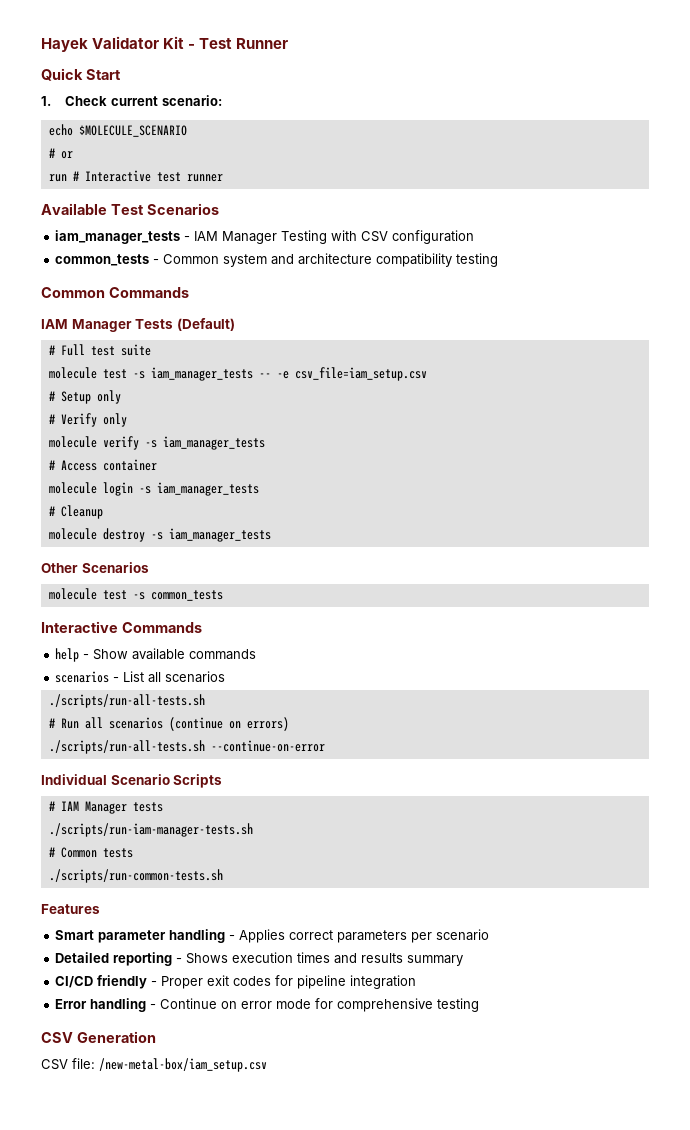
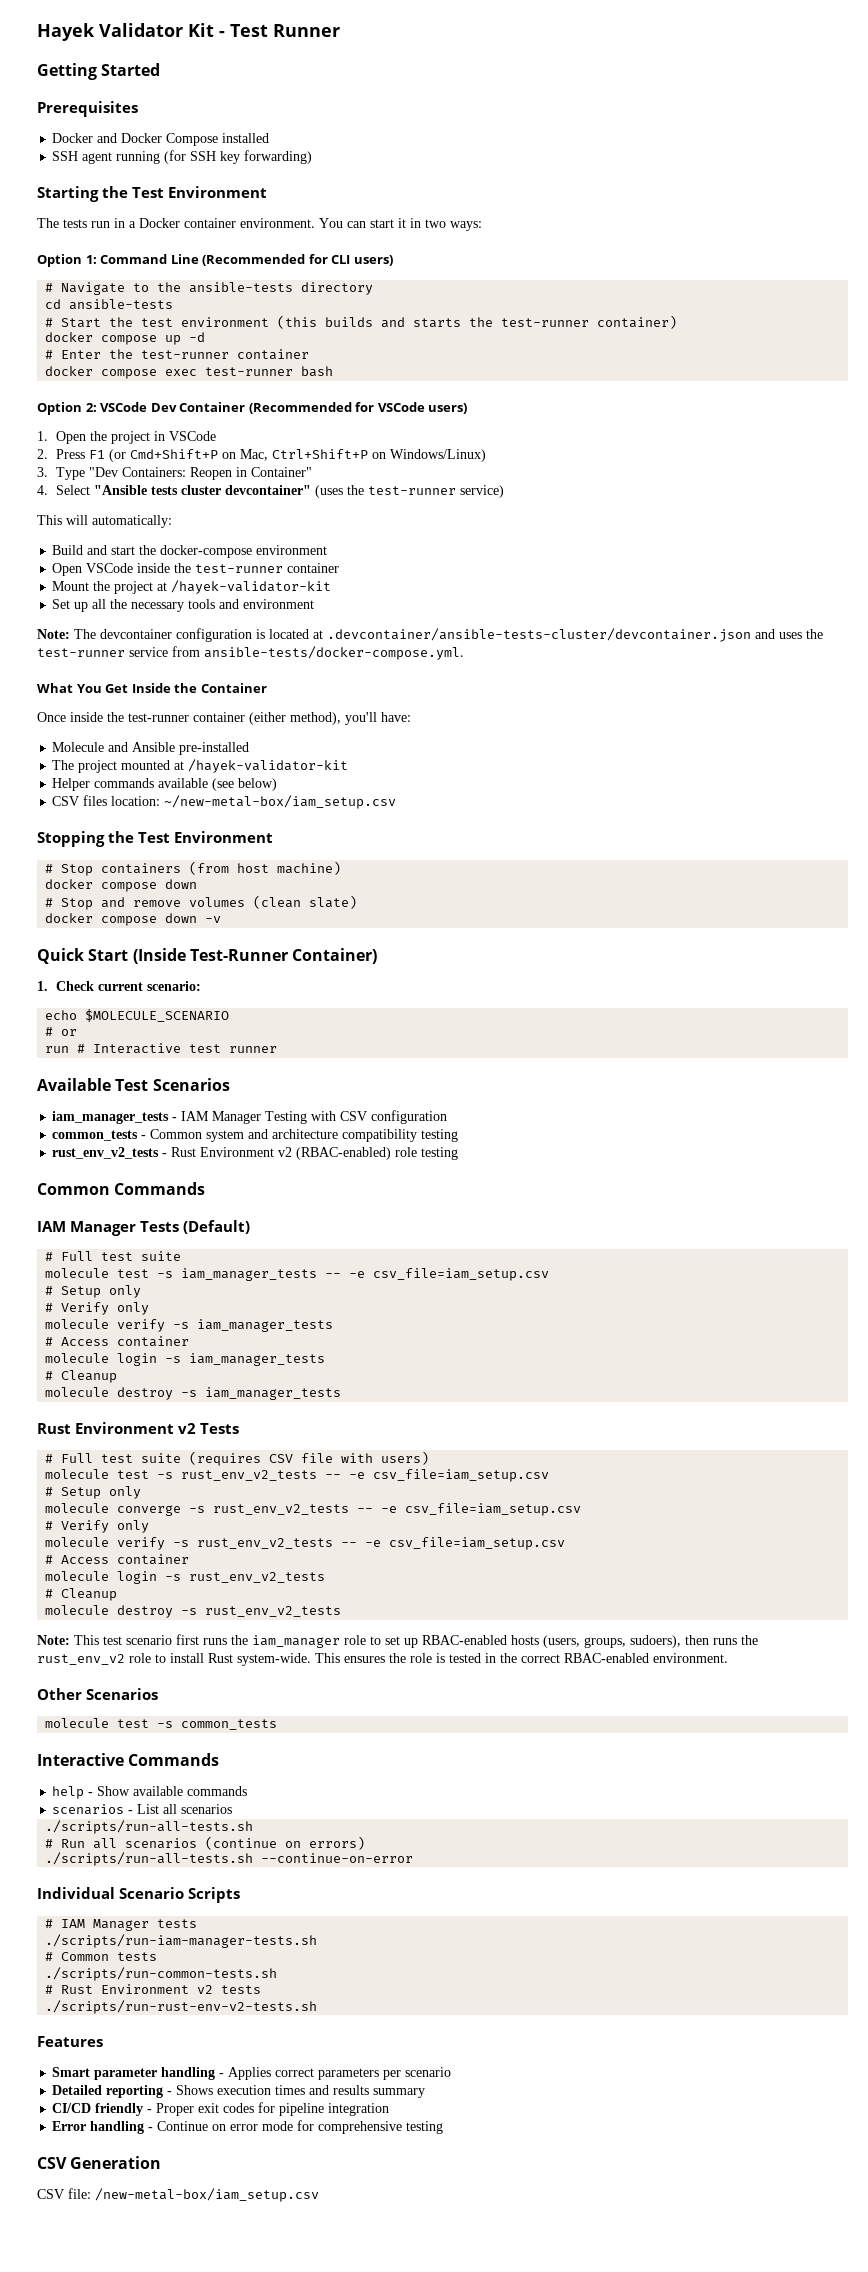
(289, 43) none -> [37,63,161,80] [37,101,138,117] [52,133,270,146] [52,150,313,164] [37,186,267,202] [37,218,482,231] [37,254,393,267] [45,282,374,295] [45,299,174,310] [45,315,678,329] [45,332,206,345] [45,349,310,360] [45,366,334,379] [37,402,468,415] [37,431,216,444] [37,449,486,462] [37,467,312,480] [37,485,504,498] [37,515,172,528] [52,545,328,558] [52,563,340,576] [52,580,332,594] [52,599,315,612] [37,628,823,642] [37,646,464,660] [37,683,267,693] [37,712,411,725] [52,742,250,755] [52,759,349,773] [52,778,278,791] [52,795,397,809] [37,831,273,847] [45,861,342,876] [45,879,198,892] [45,895,358,910] [45,913,222,926] // Getting Started // Prerequisites // Docker and Docker Compose installed // SSH agent running (for SSH key forwarding) // Starting the Test Environment // The tests run in a Docker container environment. You can start it in two ways: // Option 1: Command Line (Recommended for CLI users) // # Navigate to the ansible-tests directory // cd ansible-tests // # Start the test environment (this builds and starts the test-runner container) // docker compose up -d // # Enter the test-runner container // docker compose exec test-runner bash // Option 2: VSCode Dev Container (Recommended for VSCode users) // 1. Open the project in VSCode // 2. Press F1 (or Cmd+Shift+P on Mac, Ctrl+Shift+P on Windows/Linux) // 3. Type "Dev Containers: Reopen in Container" // 4. Select "Ansible tests cluster devcontainer" (uses the test-runner service) // This will automatically: // Build and start the docker-compose environment // Open VSCode inside the test-runner container // Mount the project at /hayek-validator-kit // Set up all the necessary tools and environment // Note: The devcontainer configuration is located at .devcontainer/ansible-tests-cluster/devcontainer.json and uses the test-runner service from ansible-tests/docker-compose.yml. // What You Get Inside the Container // Once inside the test-runner container (either method), you'll have: // Molecule and Ansible pre-installed // The project mounted at /hayek-validator-kit // Helper commands available (see below) // CSV files location: ~/new-metal-box/iam_setup.csv // Stopping the Test Environment // # Stop containers (from host machine) // docker compose down // # Stop and remove volumes (clean slate) // docker compose down -v
(121, 74) none -> [132,948,378,964] (Inside Test-Runner Container)
(499, 260) none -> [52,1147,459,1160] // rust_env_v2_tests - Rust Environment v2 (RBAC-enabled) role testing
(271, 535) none -> [37,1422,239,1434] [45,1451,430,1466] [45,1469,550,1482] [45,1486,142,1499] [45,1503,582,1516] [45,1520,150,1533] [45,1537,566,1550] [45,1554,190,1565] [45,1571,326,1584] [45,1588,118,1601] [45,1605,342,1618] [37,1634,758,1648] [37,1653,728,1666] // Rust Environment v2 Tests // # Full test suite (requires CSV file with users) // molecule test -s rust_env_v2_tests -- -e csv_file=iam_setup.csv // # Setup only // molecule converge -s rust_env_v2_tests -- -e csv_file=iam_setup.csv // # Verify only // molecule verify -s rust_env_v2_tests -- -e csv_file=iam_setup.csv // # Access container // molecule login -s rust_env_v2_tests // # Cleanup // molecule destroy -s rust_env_v2_tests // Note: This test scenario first runs the iam_manager role to set up RBAC-enabled hosts (users, groups, sudoers), then runs the rust_env_v2 role to install Rust system-wide. This ensures the role is tested in the correct RBAC-enabled environment.
(223, 876) none -> [45,1984,262,1994] [45,2000,318,2014] // # Rust Environment v2 tests // ./scripts/run-rust-env-v2-tests.sh

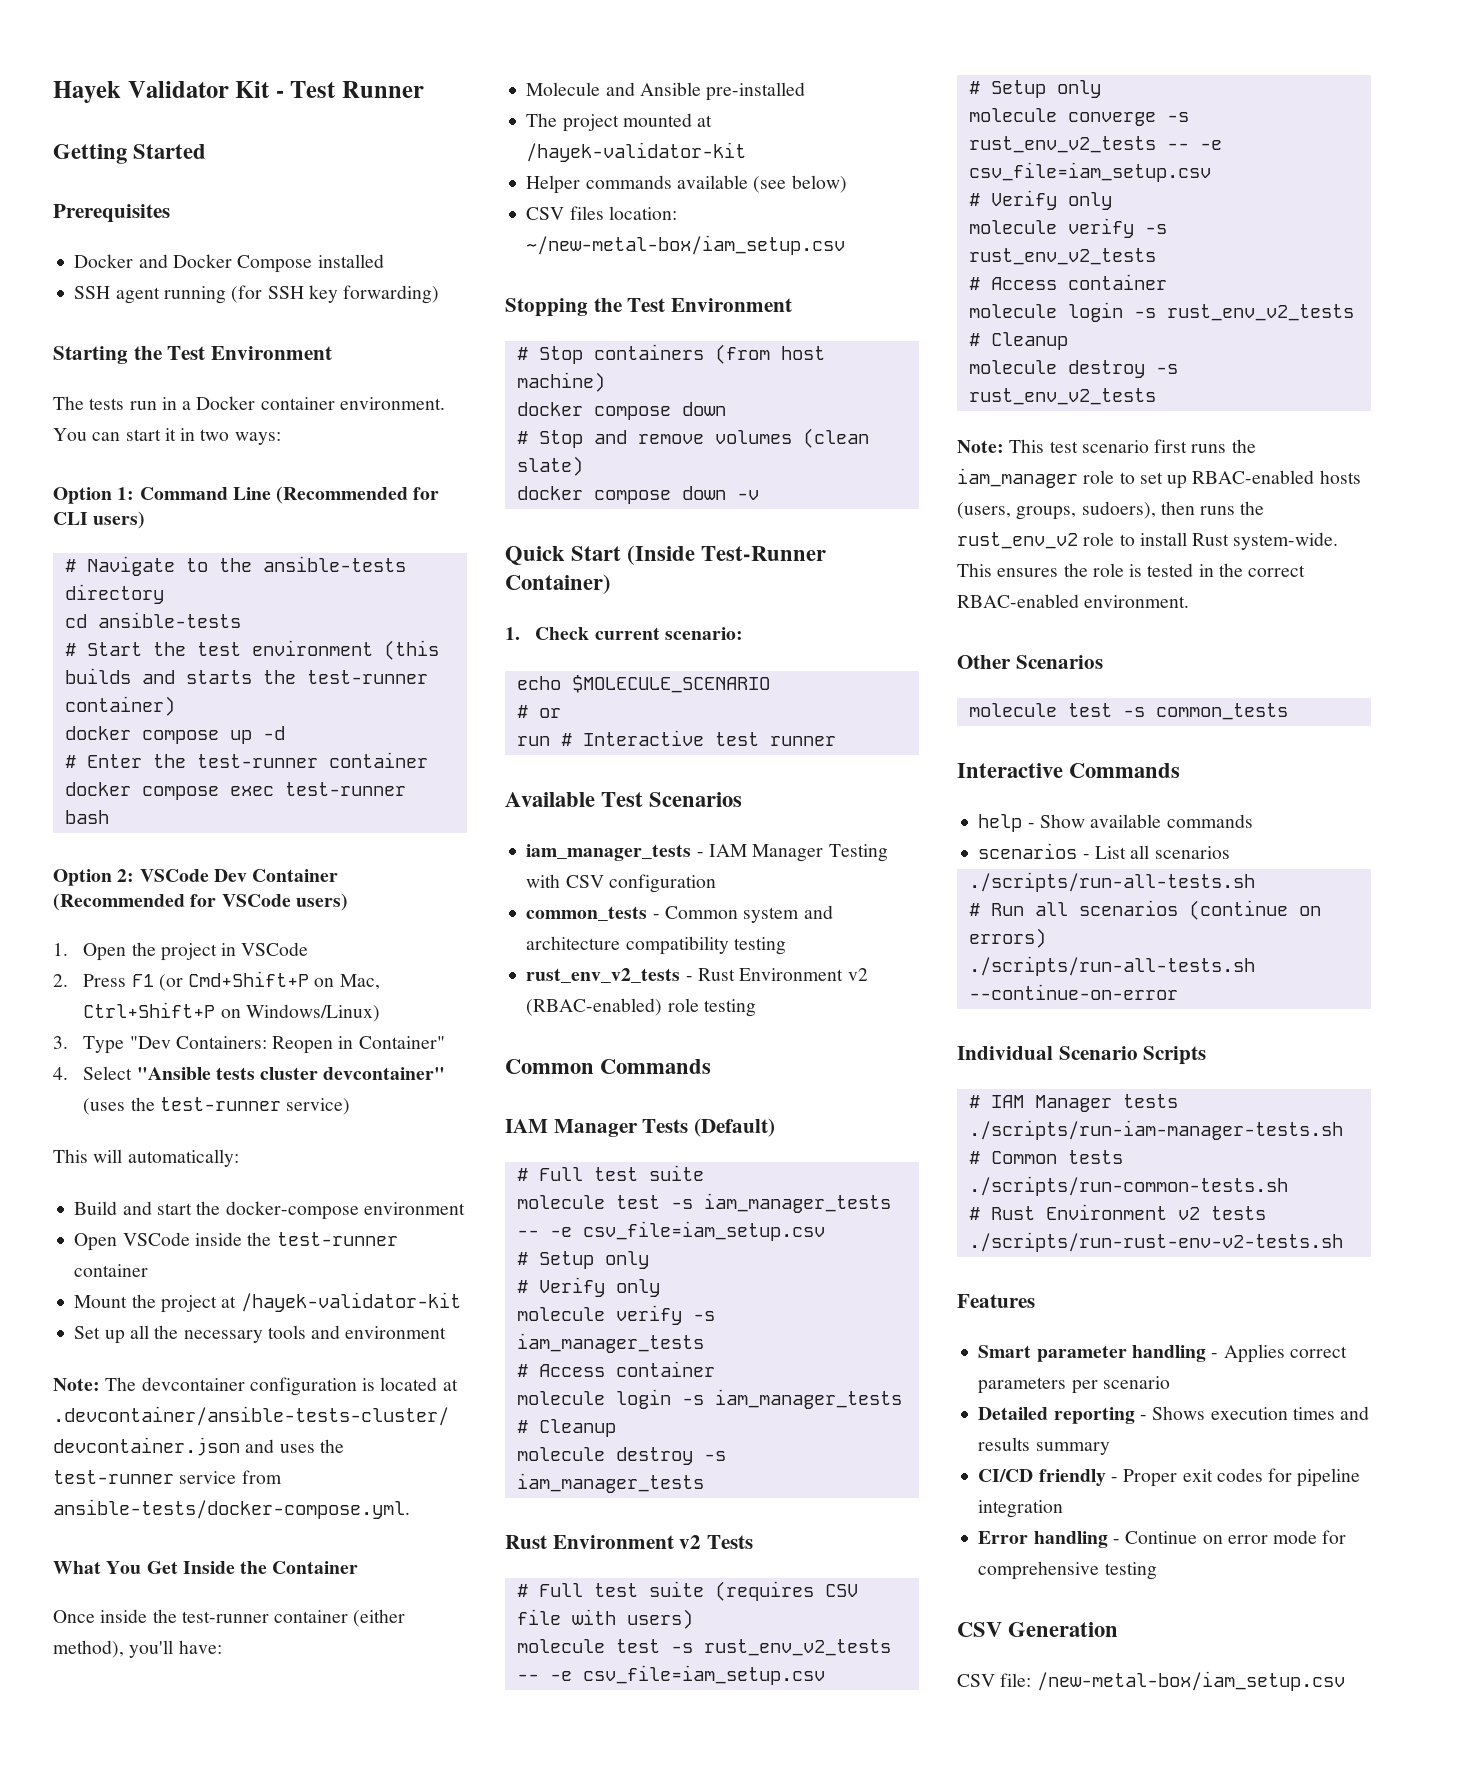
[341,1537,566,1550] -- -e csv_file=iam_setup.csv -> (1156, 256) none

